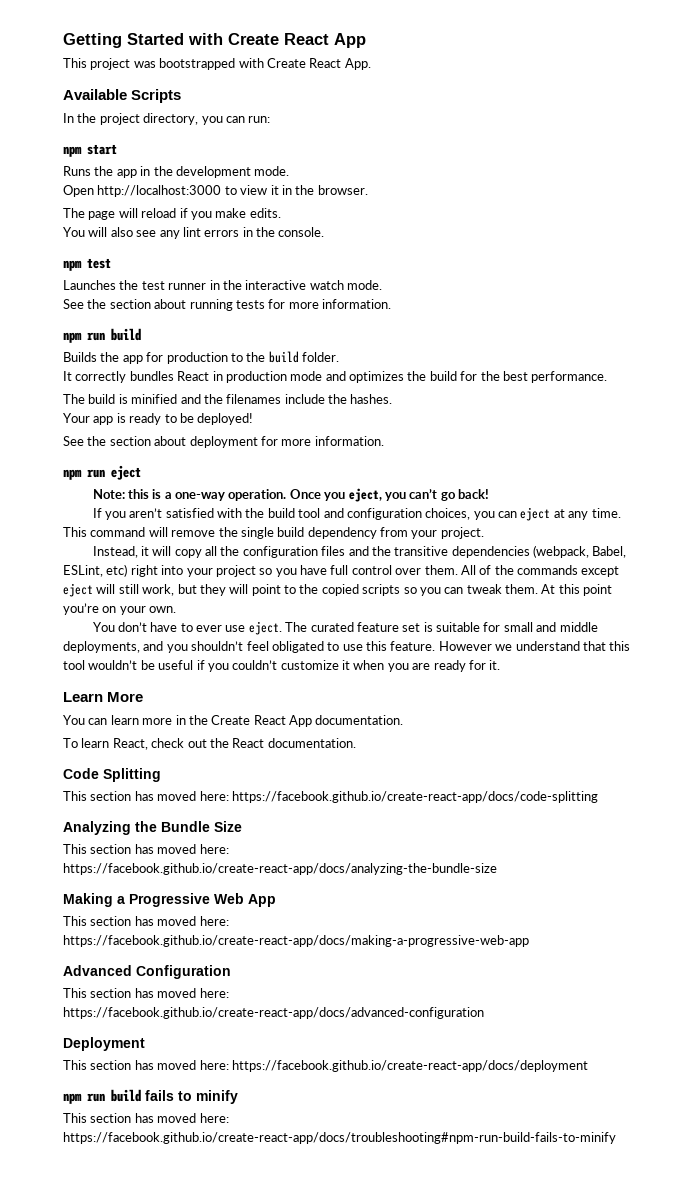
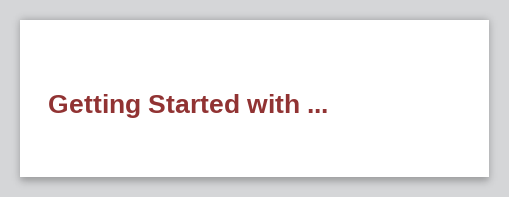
[228,33,366,48] [63,58,371,70] [63,89,182,103] [63,113,271,125] [63,144,117,157] [63,166,290,178] [63,185,368,197] [63,208,281,220] [63,227,325,239] [63,258,111,271] [63,280,382,290] [63,299,391,311] [63,328,141,343] [63,351,339,364] [63,371,608,383] [63,394,393,404] [63,413,254,425] [63,436,384,448] [63,465,141,480] [92,488,490,502] [92,507,621,521] [63,527,484,539] [92,545,627,558] [63,564,620,577] [63,583,613,597] [63,603,177,615] [92,621,598,635] [63,641,631,653] [63,660,501,672] [63,692,144,702] [63,715,404,727] [63,738,356,750] [63,768,161,782] [63,791,598,803] [63,821,242,835] [63,844,229,854] [63,863,497,875] [63,893,276,907] [63,916,229,926] [63,935,529,947] [63,965,231,979] [63,988,229,998] [63,1007,484,1019] [63,1037,145,1051] [63,1060,588,1072] [63,1089,238,1104] [63,1113,229,1123] [63,1132,616,1144] Create React App // This project was bootstrapped with Create React App. // Available Scripts // In the project directory, you can run: // npm start // Runs the app in the development mode. // Open http://localhost:3000 to view it in the browser. // The page will reload if you make edits. // You will also see any lint errors in the console. // npm test // Launches the test runner in the interactive watch mode. // See the section about running tests for more information. // npm run build // Builds the app for production to the build folder. // It correctly bundles React in production mode and optimizes the build for the best performance. // The build is minified and the filenames include the hashes. // Your app is ready to be deployed! // See the section about deployment for more information. // npm run eject // Note: this is a one-way operation. Once you eject, you can’t go back! // If you aren’t satisfied with the build tool and configuration choices, you can eject at any time. This command will remove the single build dependency from your project. // Instead, it will copy all the configuration files and the transitive dependencies (webpack, Babel, ESLint, etc) right into your project so you have full control over them. All of the commands except eject will still work, but they will point to the copied scripts so you can tweak them. At this point you’re on your own. // You don’t have to ever use eject. The curated feature set is suitable for small and middle deployments, and you shouldn’t feel obligated to use this feature. However we understand that this tool wouldn’t be useful if you couldn’t customize it when you are ready for it. // Learn More // You can learn more in the Create React App documentation. // To learn React, check out the React documentation. // Code Splitting // This section has moved here: https://facebook.github.io/create-react-app/docs/code-splitting // Analyzing the Bundle Size // This section has moved here: https://facebook.github.io/create-react-app/docs/analyzing-the-bundle-size // Making a Progressive Web App // This section has moved here: https://facebook.github.io/create-react-app/docs/making-a-progressive-web-app // Advanced Configuration // This section has moved here: https://facebook.github.io/create-react-app/docs/advanced-configuration // Deployment // This section has moved here: https://facebook.github.io/create-react-app/docs/deployment // npm run build fails to minify // This section has moved here: https://facebook.github.io/create-react-app/docs/troubleshooting#npm-run-build-fails-to-minify -> [307,109,329,113] ...

